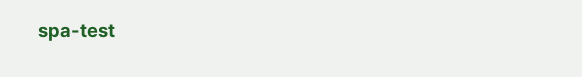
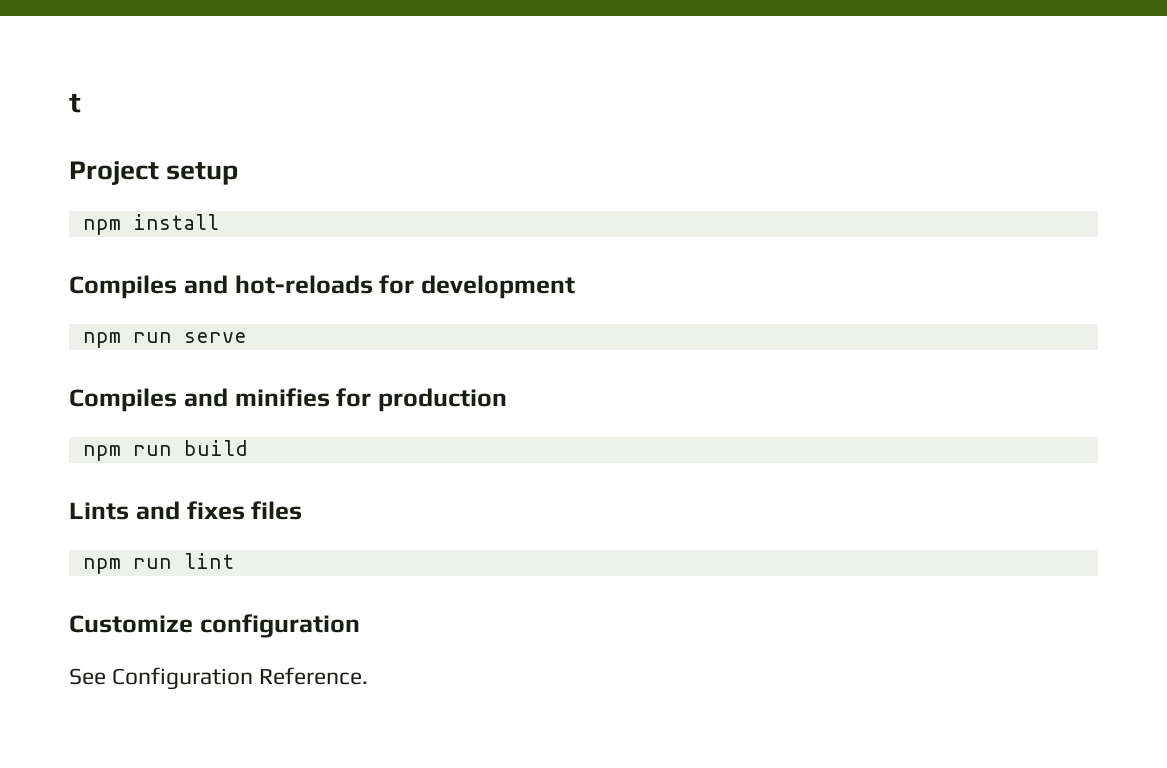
[38,24,115,41] spa-test -> [69,93,81,113] [69,161,239,185] [82,214,219,235] [69,275,575,299] [82,332,247,348] [69,388,507,412] [82,440,248,461] [69,501,303,520] [82,553,234,574] [69,614,360,638] [69,667,369,690] t // Project setup // npm install // Compiles and hot-reloads for development // npm run serve // Compiles and minifies for production // npm run build // Lints and fixes files // npm run lint // Customize configuration // See Configuration Reference.

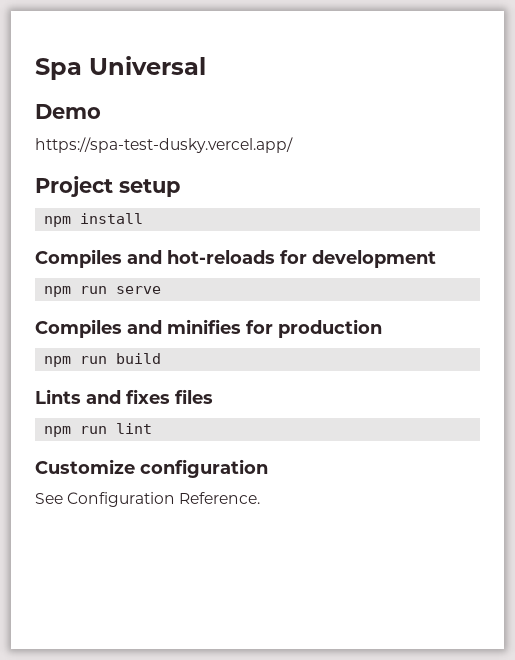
[69,93,81,113] t -> [35,56,206,80] [35,104,101,119] [35,137,293,153] Spa Universal // Demo // https://spa-test-dusky.vercel.app/

